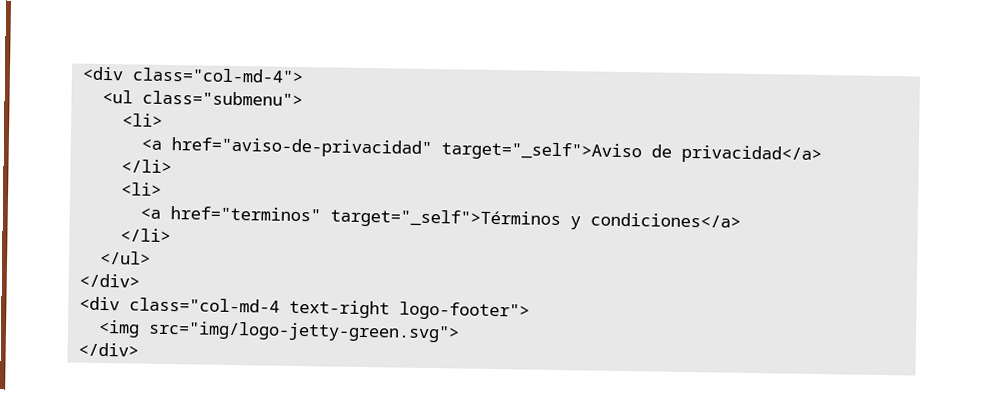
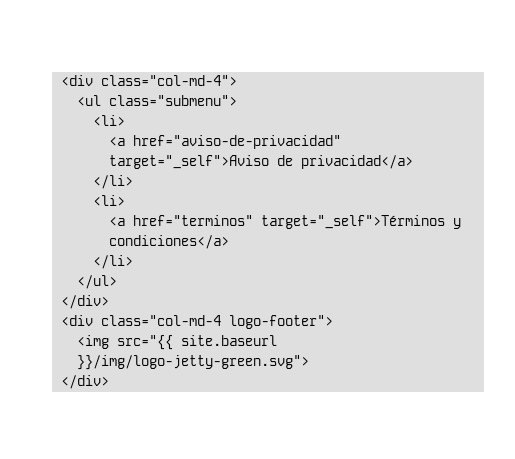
[288,299,390,319] text-right -> (221, 320) none
[147,320,460,343] src="img/logo-jetty-green.svg"> -> [116,335,277,350] [76,355,309,370] src="{{ site.baseurl }}/img/logo-jetty-green.svg">

